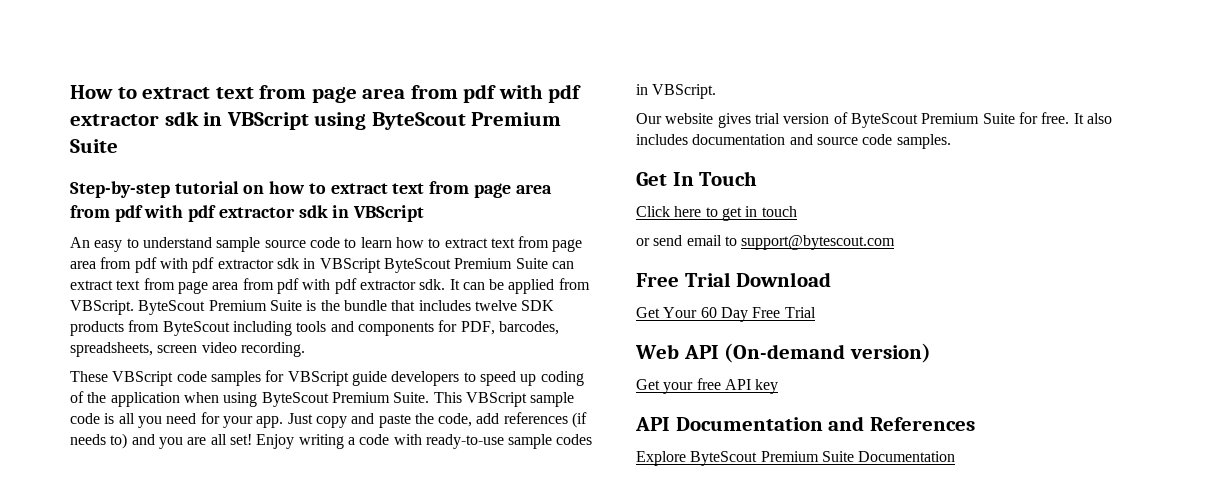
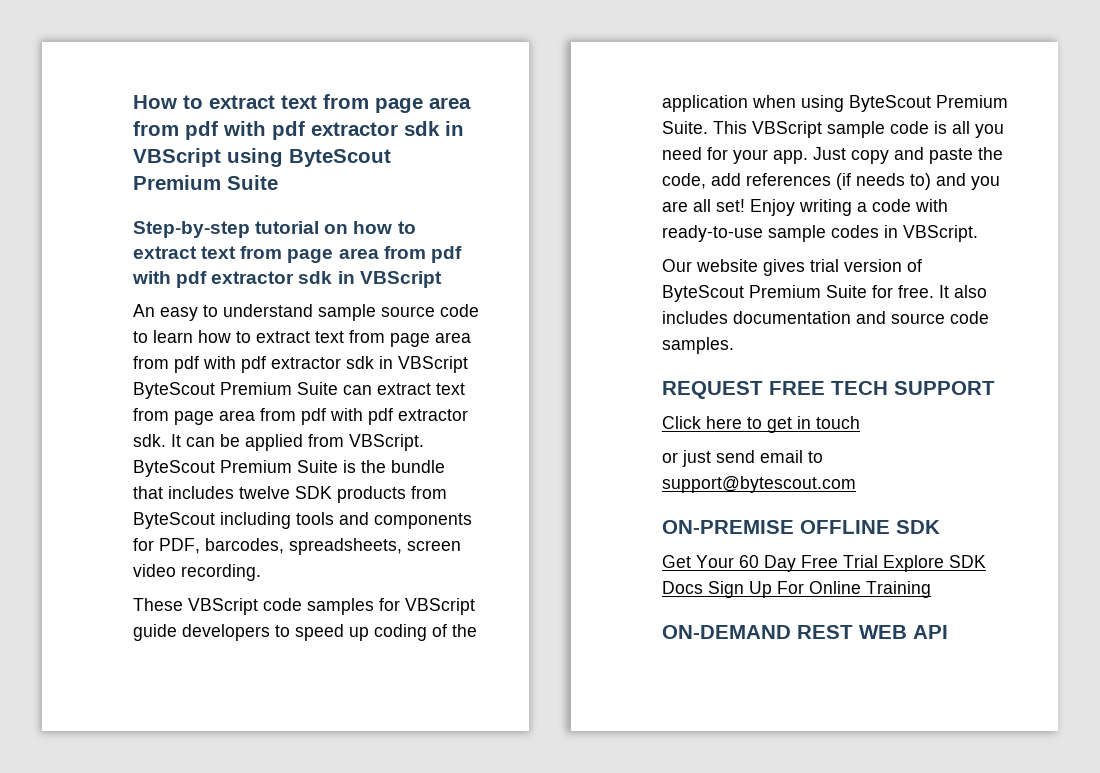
[636,171,758,186] Get In Touch -> [662,381,995,399] REQUEST FREE TECH SUPPORT
(650, 242) none -> [682,450,711,467] just
[636,272,832,287] Free Trial Download -> [662,520,940,534] ON-PREMISE OFFLINE SDK
[635,343,931,363] [636,378,779,394] [635,416,975,431] [636,451,956,466] // Web API (On-demand version) // Get your free API key // API Documentation and References // Explore ByteScout Premium Suite Documentation -> [883,555,986,572] [662,581,931,598] [662,625,948,639] Explore SDK Docs Sign Up For Online Training // ON-DEMAND REST WEB API

